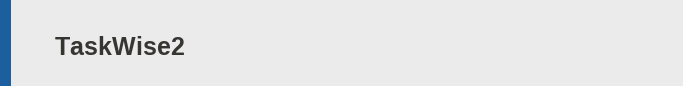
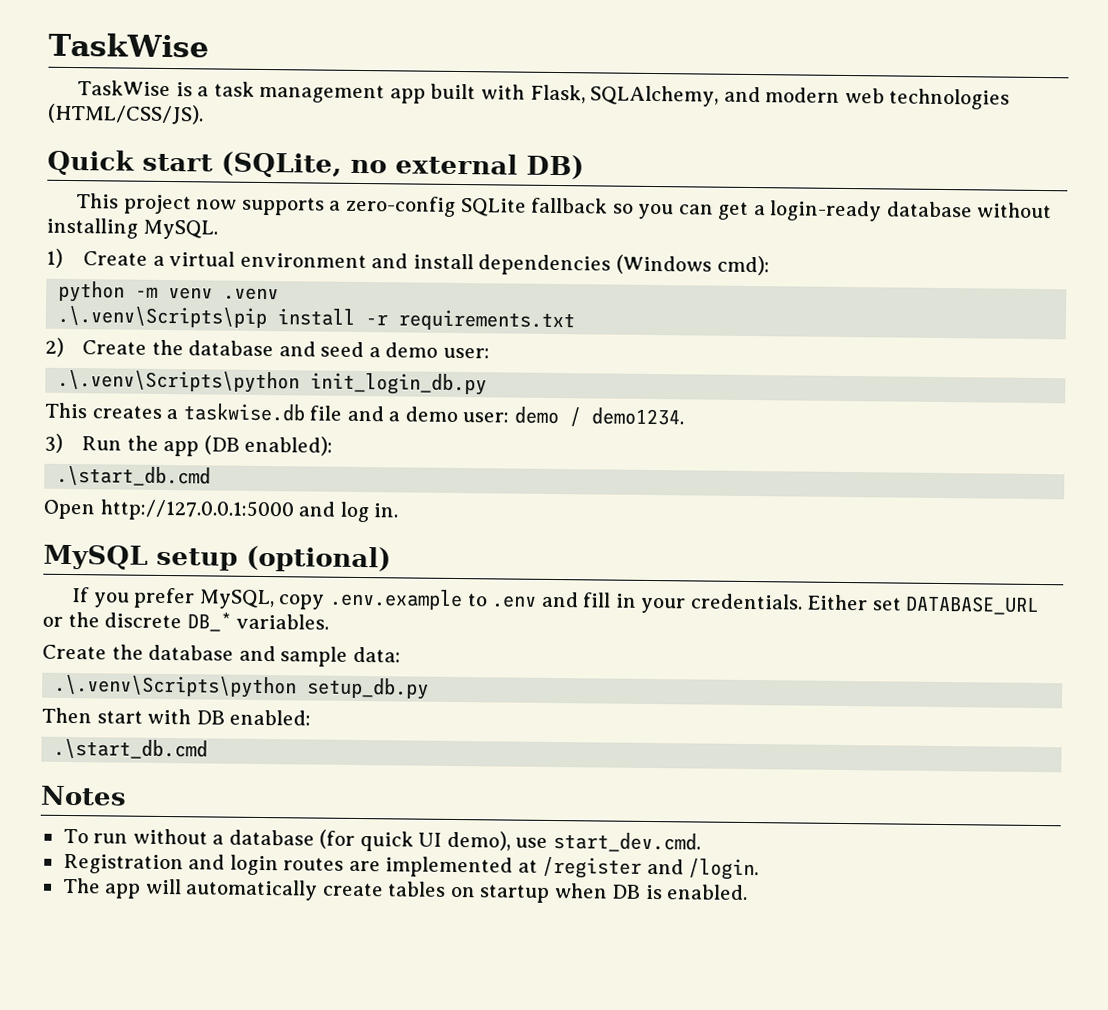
[55,36,185,55] TaskWise2 -> [48,32,209,58] [77,80,1011,110] [47,103,204,125] [47,149,584,180] [76,193,1053,222] [46,217,218,240] [46,248,770,276] [58,280,280,303] [57,305,576,332] [45,337,491,359] [57,369,488,396] [44,402,685,427] [44,433,334,457] [56,465,212,487] [43,499,400,523] [43,544,391,573] [71,587,1040,615] [42,611,330,632] [42,644,401,667] [54,674,430,700] [41,707,312,726] [53,738,209,760] [40,785,127,806] [62,828,701,853] [62,853,760,881] [61,877,749,903] TaskWise // TaskWise is a task management app built with Flask, SQLAlchemy, and modern web technologies (HTML/CSS/JS). // Quick start (SQLite, no external DB) // This project now supports a zero-config SQLite fallback so you can get a login-ready database without installing MySQL. // 1) Create a virtual environment and install dependencies (Windows cmd): // python -m venv .venv // .\.venv\Scripts\pip install -r requirements.txt // 2) Create the database and seed a demo user: // .\.venv\Scripts\python init_login_db.py // This creates a taskwise.db file and a demo user: demo / demo1234. // 3) Run the app (DB enabled): // .\start_db.cmd // Open http://127.0.0.1:5000 and log in. // MySQL setup (optional) // If you prefer MySQL, copy .env.example to .env and fill in your credentials. Either set DATABASE_URL or the discrete DB_* variables. // Create the database and sample data: // .\.venv\Scripts\python setup_db.py // Then start with DB enabled: // .\start_db.cmd // Notes // To run without a database (for quick UI demo), use start_dev.cmd. // Registration and login routes are implemented at /register and /login. // The app will automatically create tables on startup when DB is enabled.

